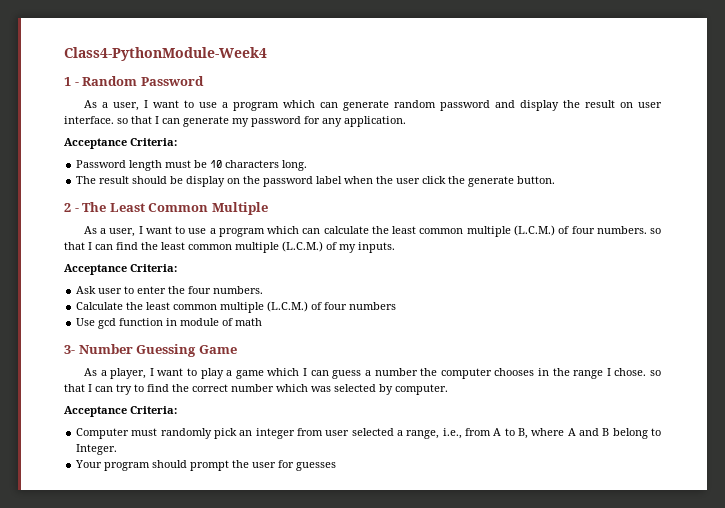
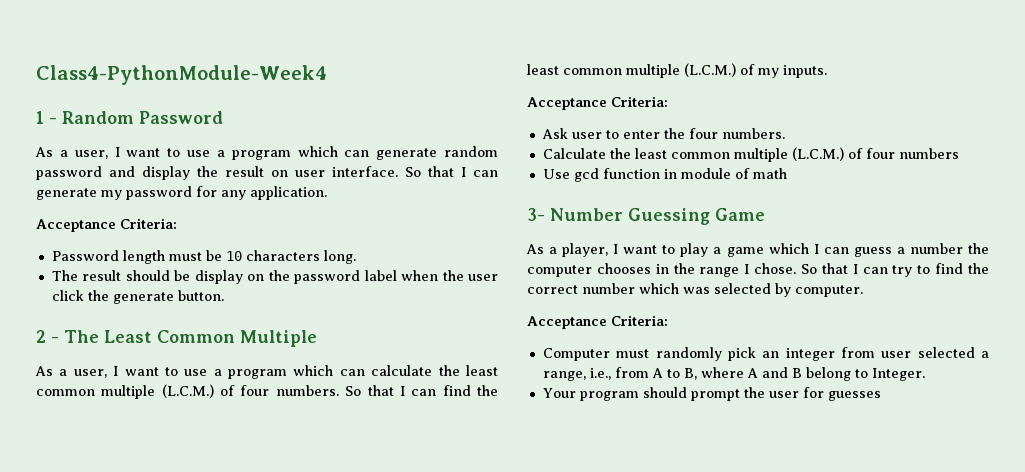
[117,118,128,124] so -> [405,167,421,177] So
[650,228,661,234] so -> [345,386,362,396] So
[650,370,661,376] so -> [801,264,817,274] So

